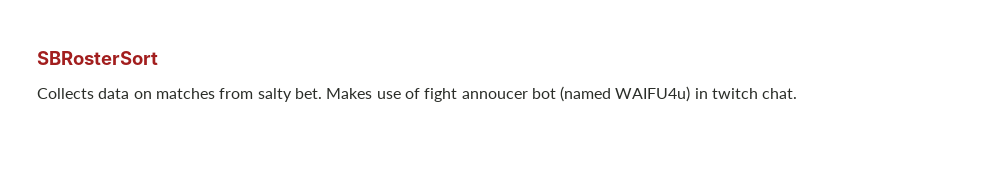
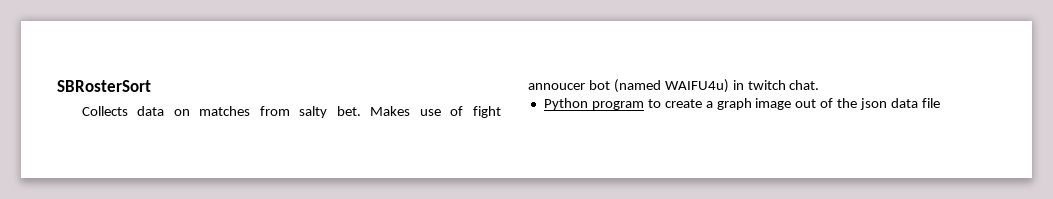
(798, 93) none -> [543,98,940,110] // Python program to create a graph image out of the json data file

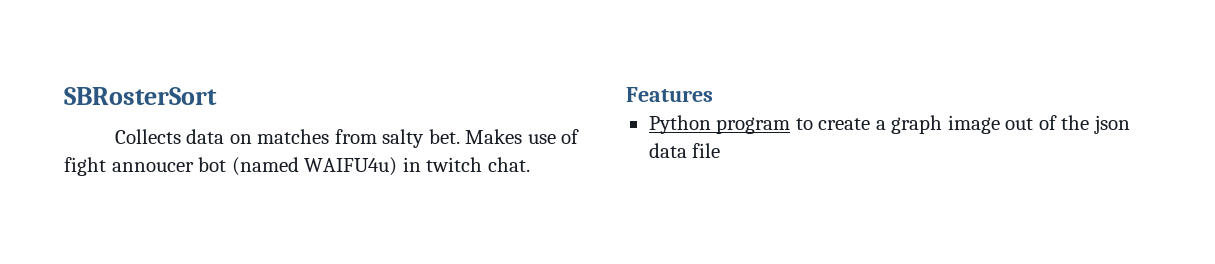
(820, 85) none -> [626,87,713,102] // Features

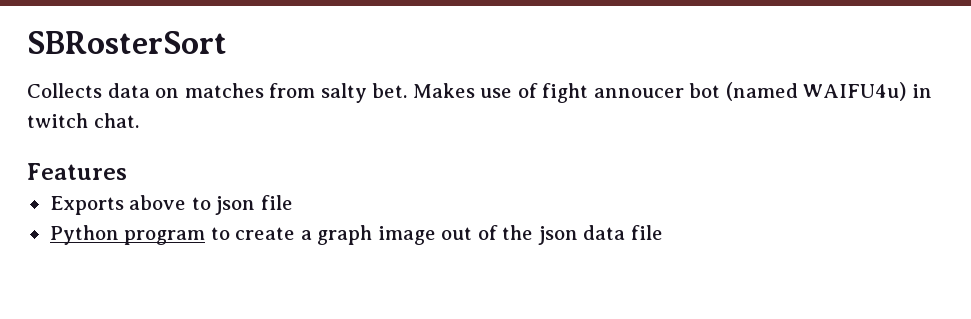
(713, 94) none -> [49,195,293,215] // Exports above to json file

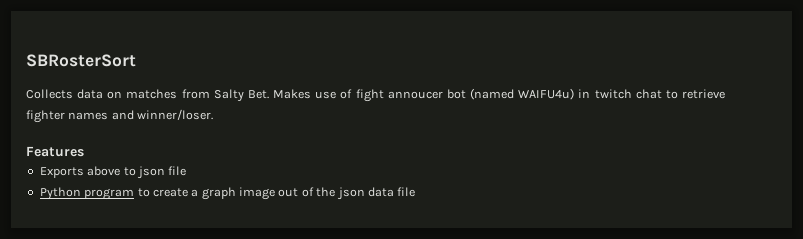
[320,83,408,103] salty bet. -> [213,89,269,102] Salty Bet.
[93,113,139,128] chat. -> [635,89,725,99] [26,109,214,123] chat to retrieve fighter names and winner/loser.

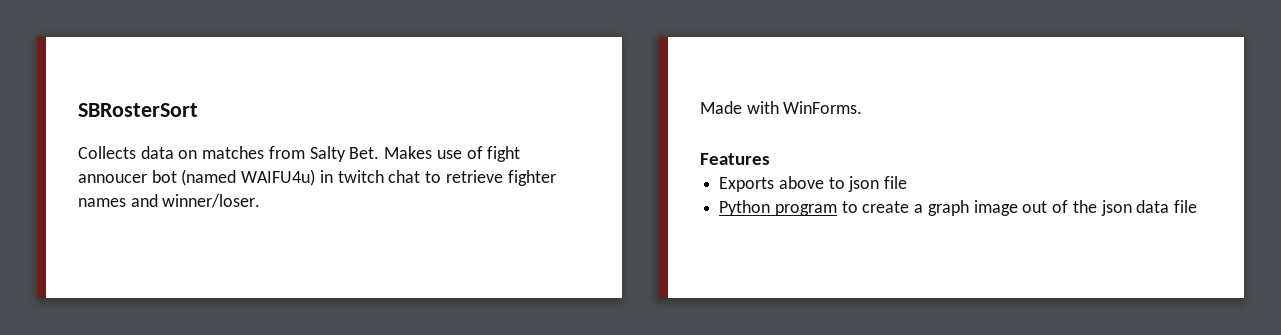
(214, 114) none -> [700,101,863,114] // Made with WinForms.

